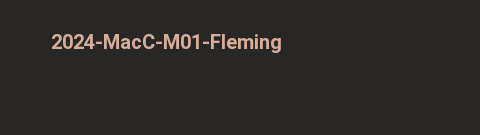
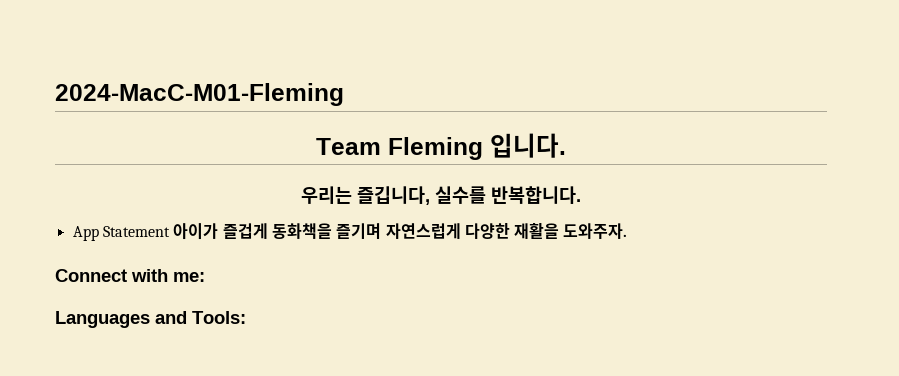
(282, 43) none -> [316,133,566,160] [301,186,581,205] [72,223,628,241] [55,269,205,282] [55,311,246,328] // Team Fleming 입니다. // 우리는 즐깁니다, 실수를 반복합니다. // App Statement 아이가 즐겁게 동화책을 즐기며 자연스럽게 다양한 재활을 도와주자. // Connect with me: // Languages and Tools:

